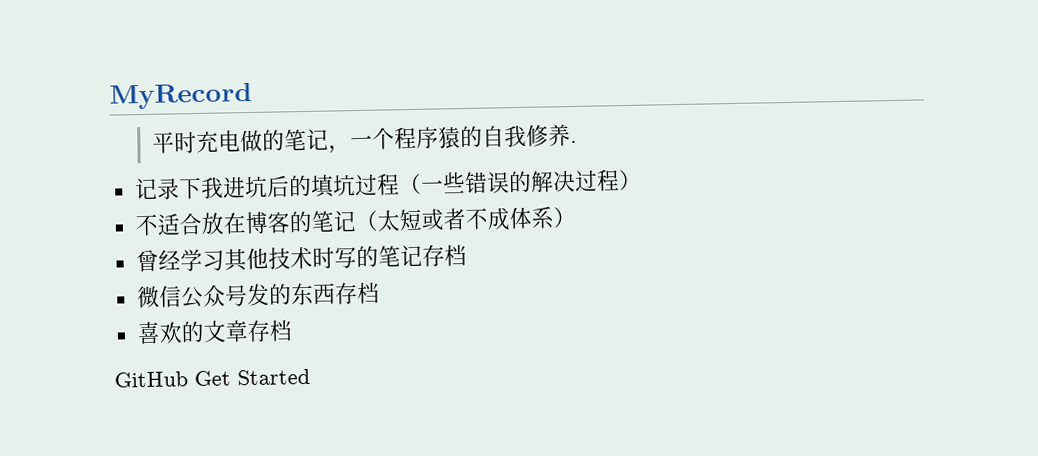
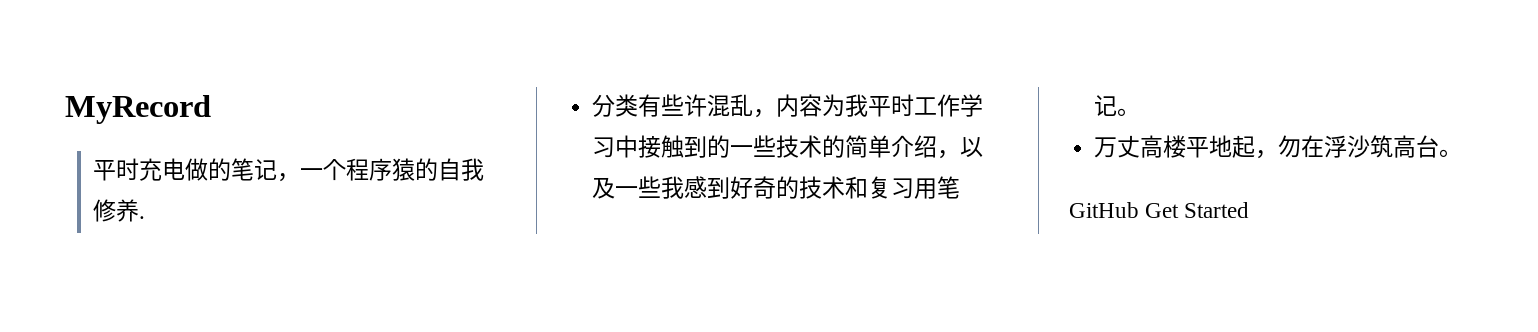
[134,169,642,200] [134,206,577,237] [135,243,467,273] [136,281,380,309] [136,319,293,345] 记录下我进坑后的填坑过程（一些错误的解决过程） // 不适合放在博客的笔记（太短或者不成体系） // 曾经学习其他技术时写的笔记存档 // 微信公众号发的东西存档 // 喜欢的文章存档 -> [592,94,984,118] [592,135,984,159] [592,176,961,199] [1094,95,1141,116] [1094,135,1463,159] 分类有些许混乱，内容为我平时工作学习中接触到的一些技术的简单介绍，以及一些我感到好奇的技术和复习用笔记。 // 万丈高楼平地起，勿在浮沙筑高台。

